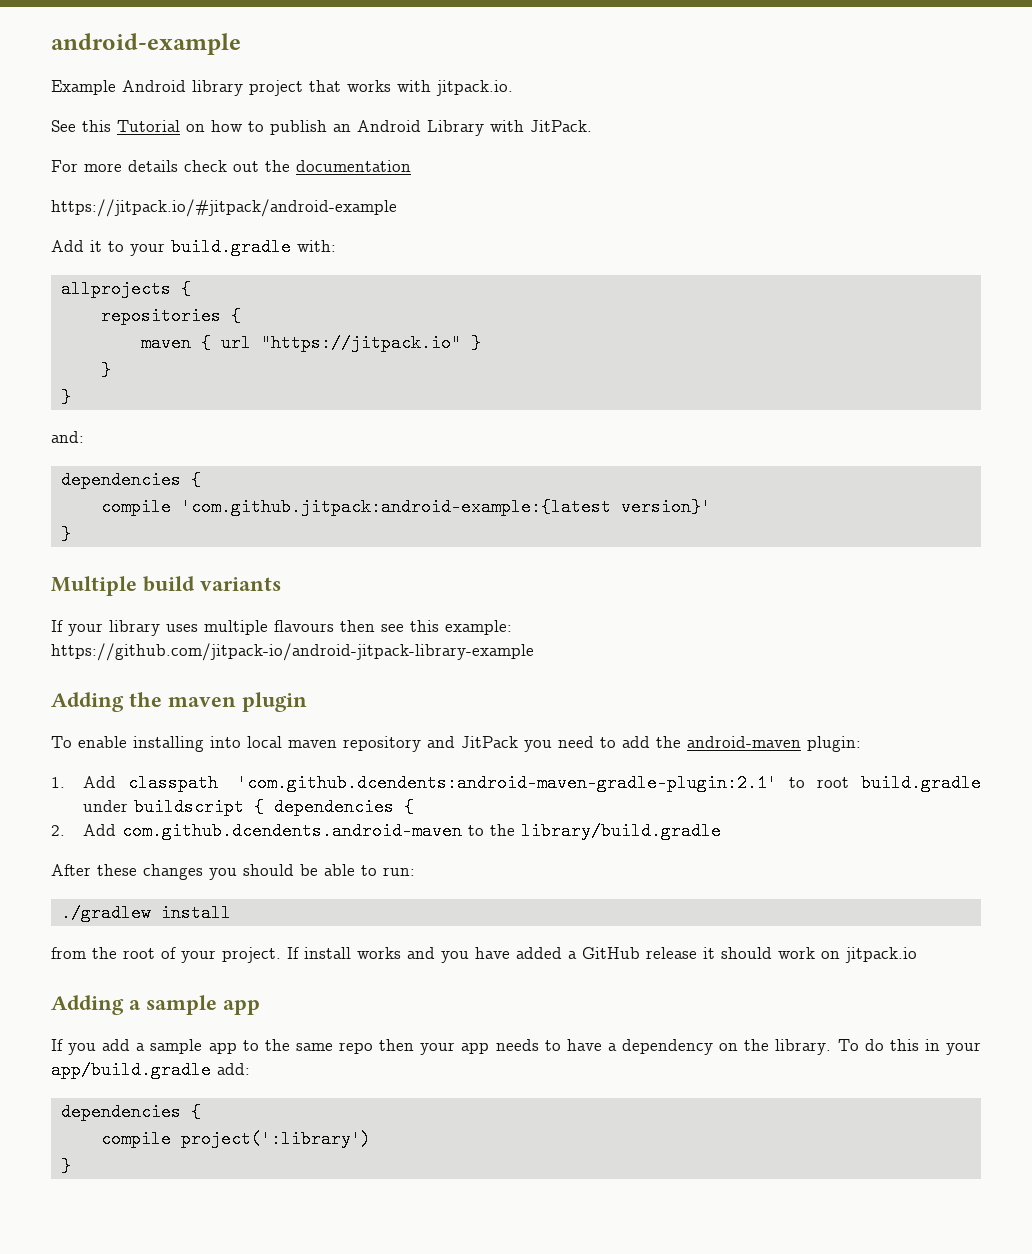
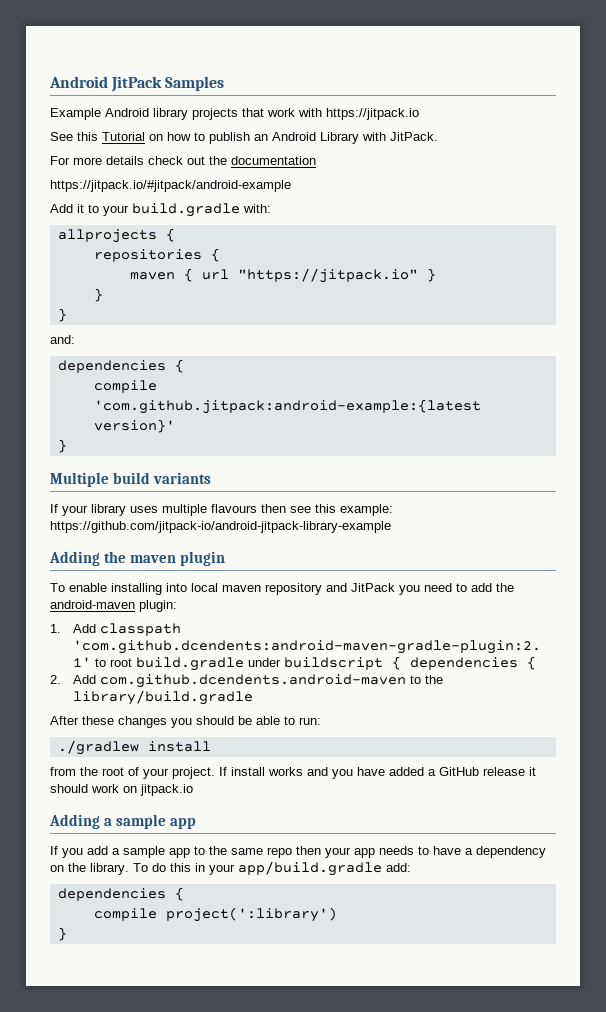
[51,33,241,55] android-example -> [49,76,225,92] Android JitPack Samples
[249,80,513,96] project that works with jitpack.io. -> [192,108,419,120] projects that work with https://jitpack.io

